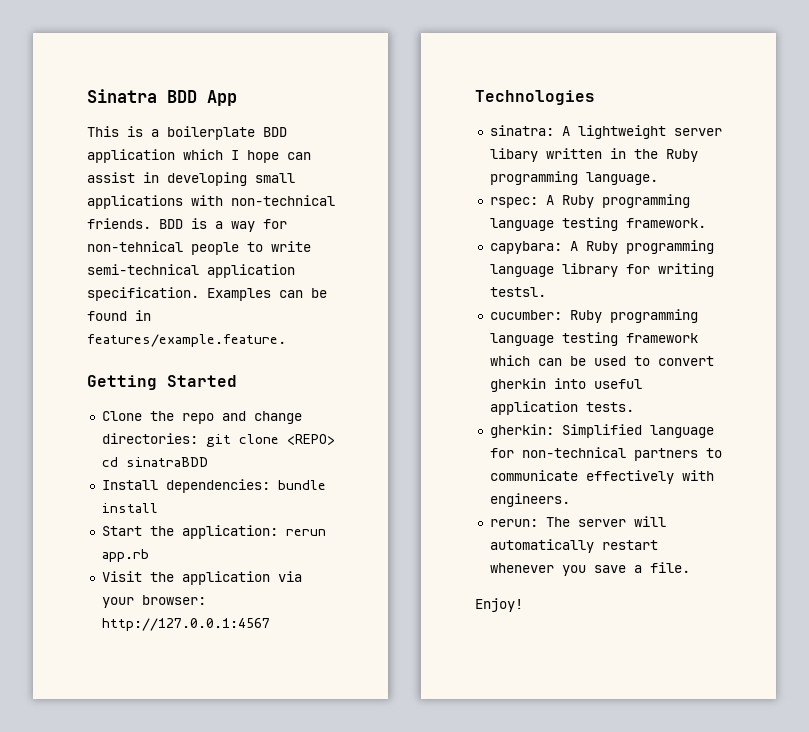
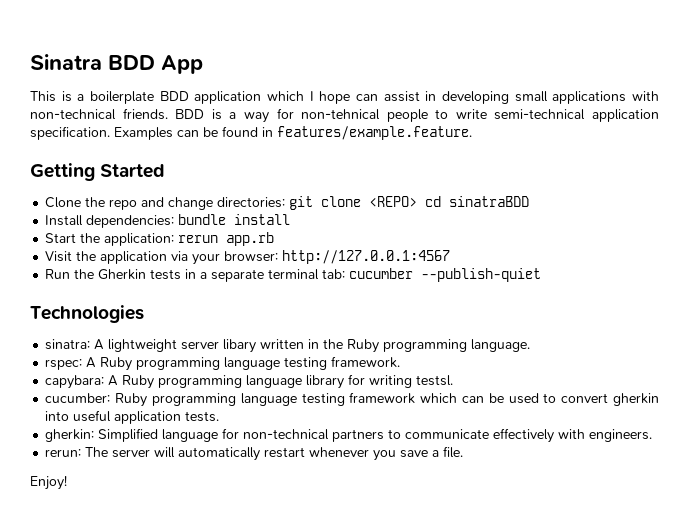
(270, 624) none -> [45,268,542,282] // Run the Gherkin tests in a separate terminal tab: cucumber --publish-quiet

